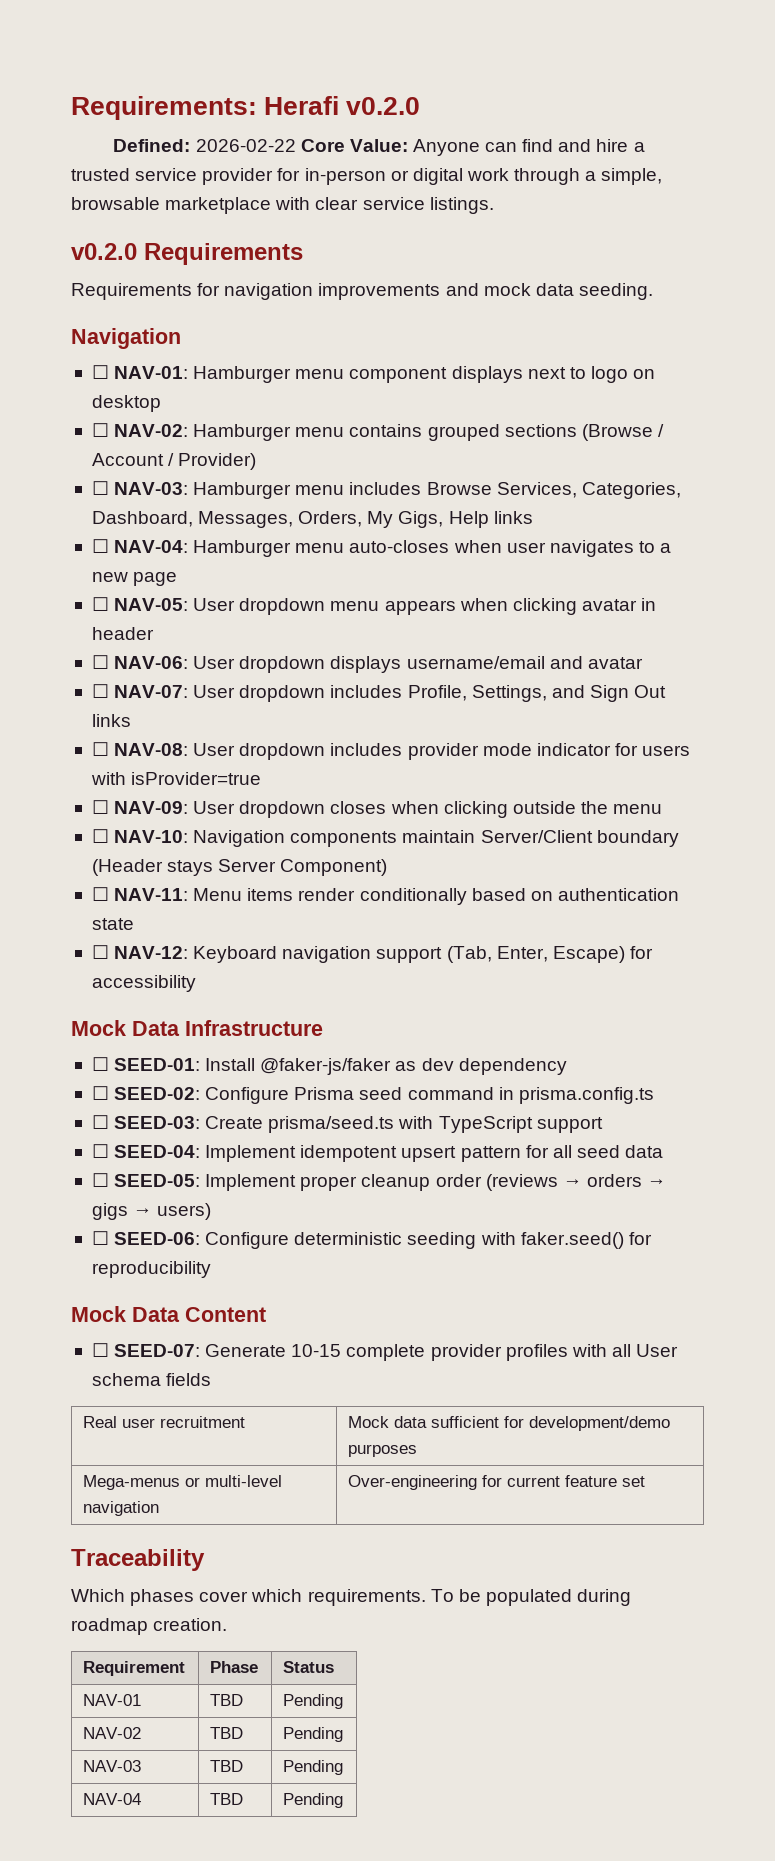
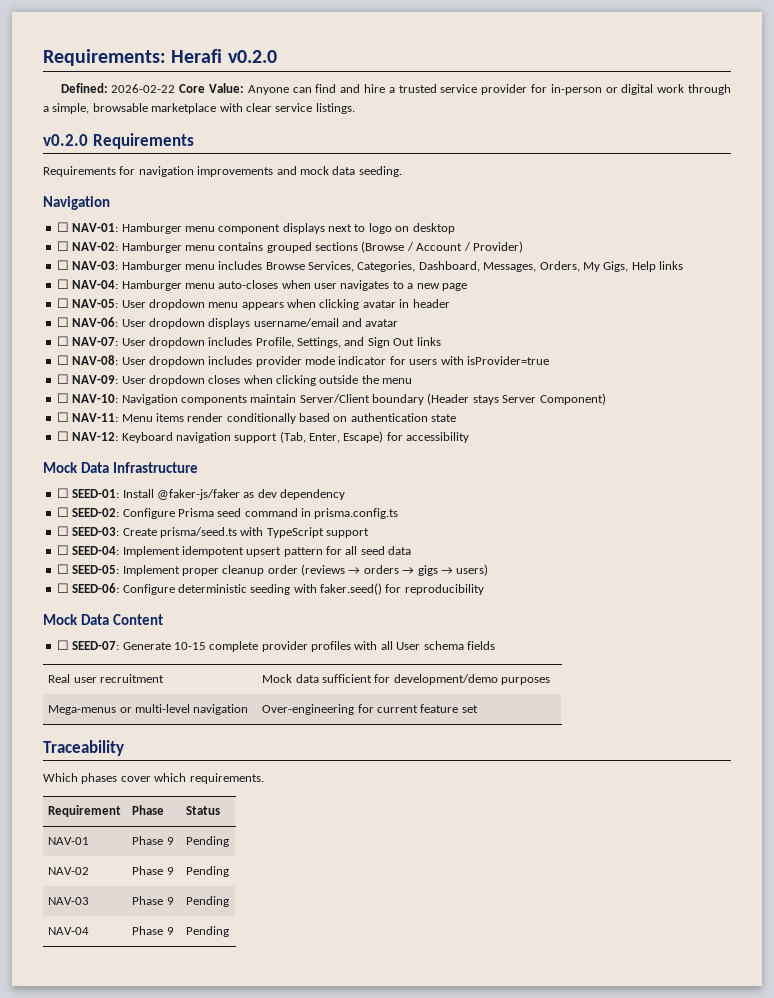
[430,1589,632,1606] [71,1618,228,1635] To be populated during roadmap creation. -> (264, 778) none
[210,1694,244,1706] TBD -> [132,836,174,845] Phase 9
[210,1727,244,1739] TBD -> [132,866,174,875] Phase 9
[210,1760,244,1772] TBD -> [132,896,174,905] Phase 9
[210,1793,244,1805] TBD -> [132,926,174,935] Phase 9

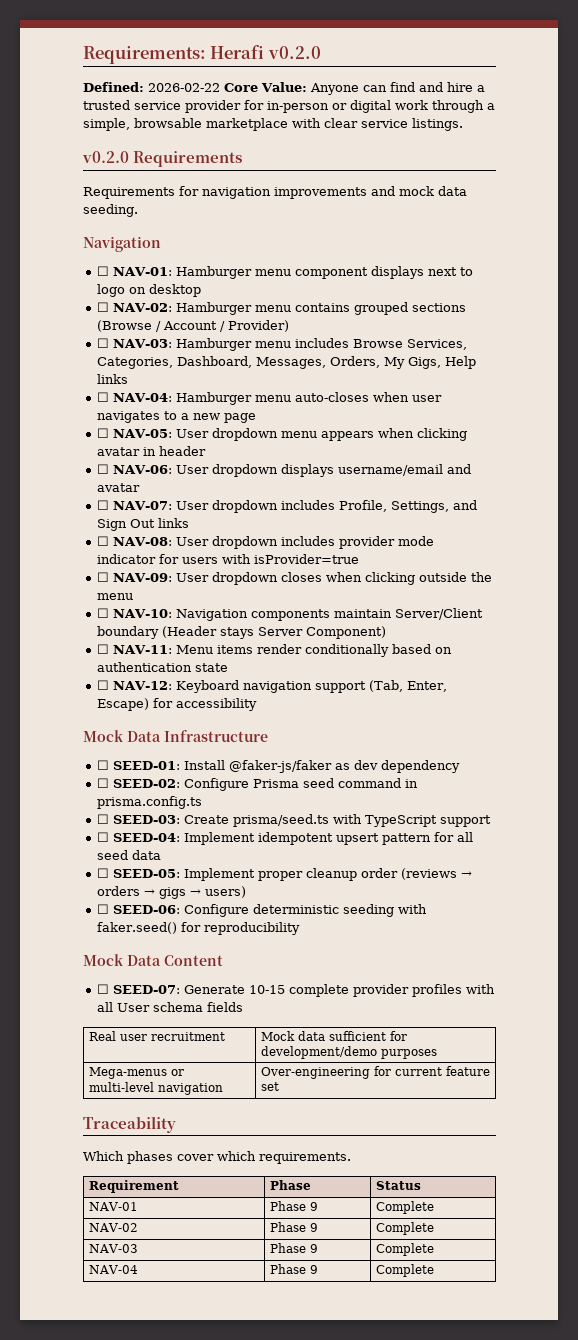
[186,836,230,847] Pending -> [375,1201,434,1214] Complete
[186,866,230,877] Pending -> [375,1222,434,1235] Complete
[186,896,230,907] Pending -> [375,1243,434,1256] Complete
[186,926,230,937] Pending -> [375,1264,434,1277] Complete

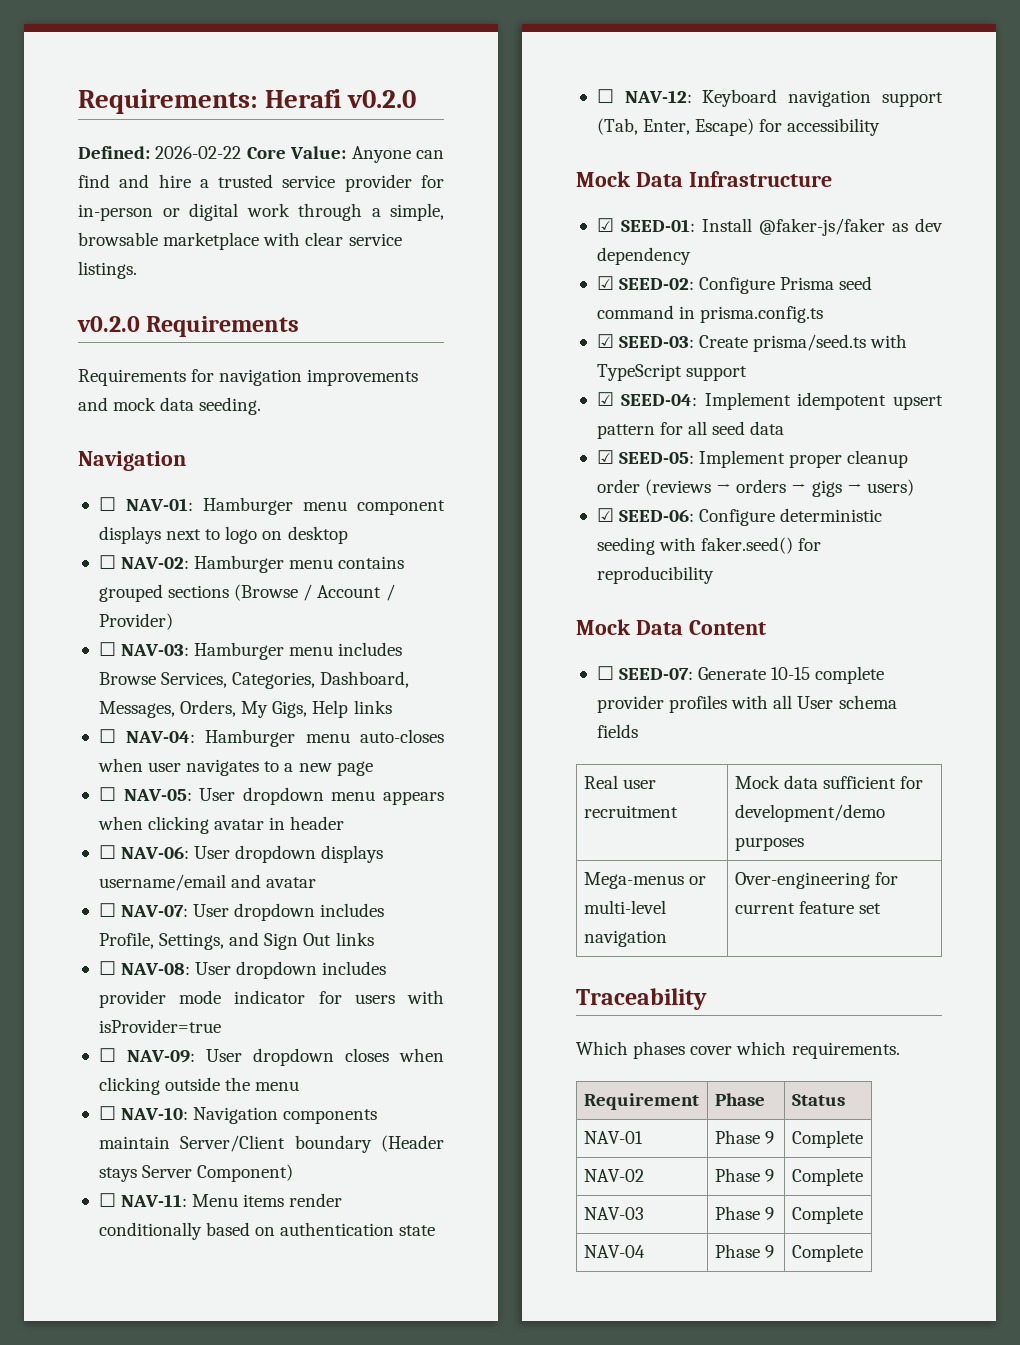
[97,760,110,770] ☐ -> [596,218,614,232] ☑
[97,778,110,788] ☐ -> [596,276,614,290] ☑
[97,814,110,824] ☐ -> [596,334,614,348] ☑
[97,832,110,842] ☐ -> [596,392,614,406] ☑
[97,868,110,878] ☐ -> [596,450,614,464] ☑
[97,904,110,914] ☐ -> [596,508,614,522] ☑

